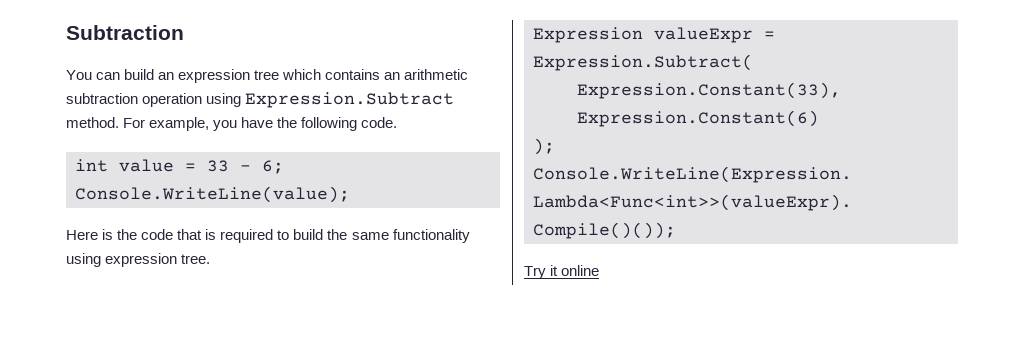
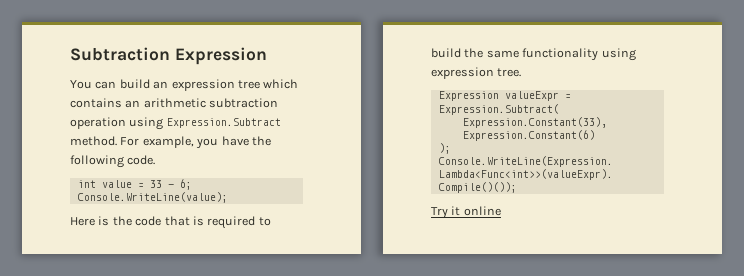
(184, 32) none -> [174,47,267,65] Expression

